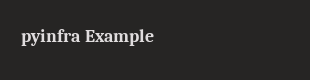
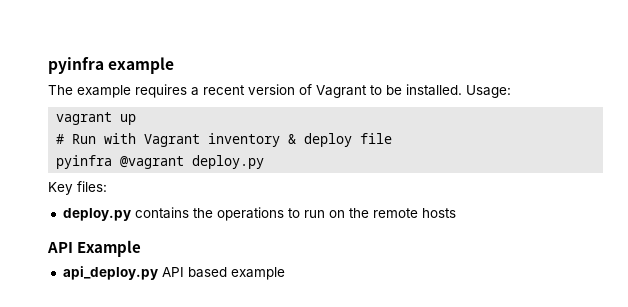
[21,29,154,46] pyinfra Example -> [48,57,175,74] [48,84,511,98] [56,112,137,125] [56,133,393,147] [56,155,265,169] [48,181,107,195] [62,207,456,221] [47,240,142,257] [62,266,285,280] pyinfra example // The example requires a recent version of Vagrant to be installed. Usage: // vagrant up // # Run with Vagrant inventory & deploy file // pyinfra @vagrant deploy.py // Key files: // deploy.py contains the operations to run on the remote hosts // API Example // api_deploy.py API based example

